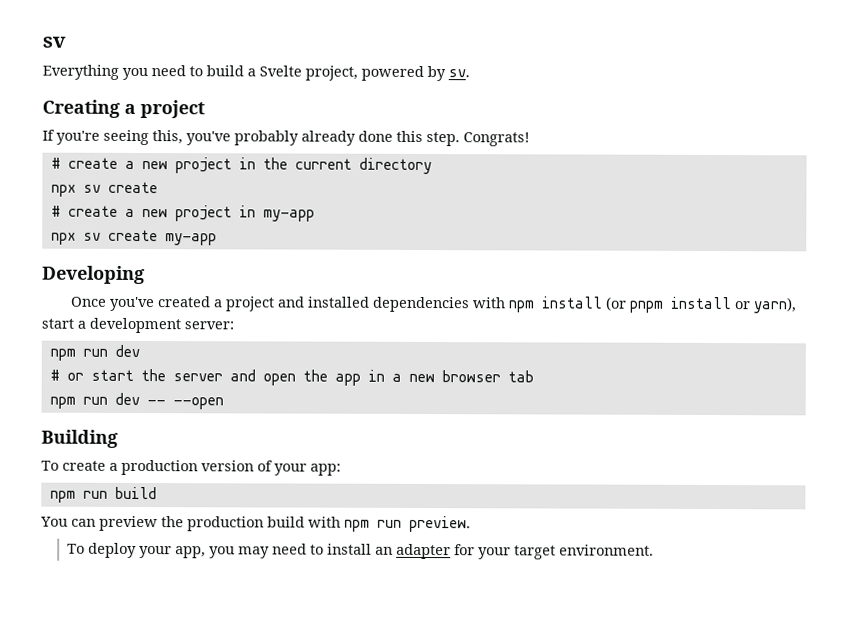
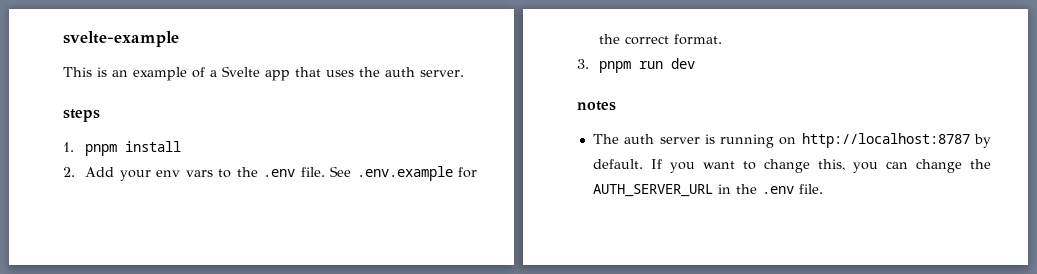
[42,36,66,48] [42,64,470,82] [42,99,205,119] [42,129,530,147] [50,157,432,175] [50,181,158,197] [50,205,315,222] [50,229,217,246] [42,265,145,285] [71,296,798,314] [41,317,234,334] [49,344,140,361] [49,369,534,386] [49,392,224,410] [41,429,118,448] [41,459,341,476] [49,486,157,503] [40,515,471,533] [66,542,654,560] sv // Everything you need to build a Svelte project, powered by sv. // Creating a project // If you're seeing this, you've probably already done this step. Congrats! // # create a new project in the current directory // npx sv create // # create a new project in my-app // npx sv create my-app // Developing // Once you've created a project and installed dependencies with npm install (or pnpm install or yarn), start a development server: // npm run dev // # or start the server and open the app in a new browser tab // npm run dev -- --open // Building // To create a production version of your app: // npm run build // You can preview the production build with npm run preview. // To deploy your app, you may need to install an adapter for your target environment. -> [63,31,179,47] [63,66,464,81] [63,109,100,122] [63,141,182,156] [63,166,478,181] [599,34,723,45] [577,58,696,73] [577,101,616,111] [592,133,991,148] [592,159,991,173] [592,184,823,197] svelte-example // This is an example of a Svelte app that uses the auth server. // steps // 1. pnpm install // 2. Add your env vars to the .env file. See .env.example for the correct format. // 3. pnpm run dev // notes // The auth server is running on http://localhost:8787 by default. If you want to change this, you can change the AUTH_SERVER_URL in the .env file.

